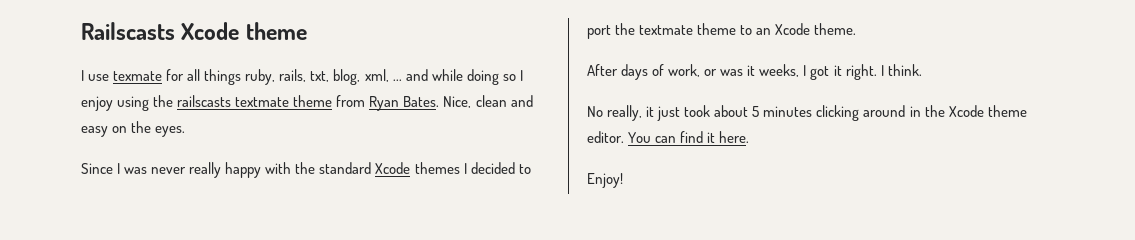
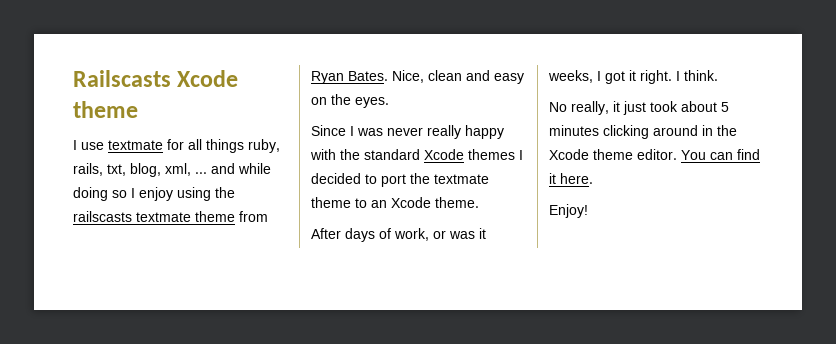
[113,71,163,81] texmate -> [108,140,163,150] textmate

